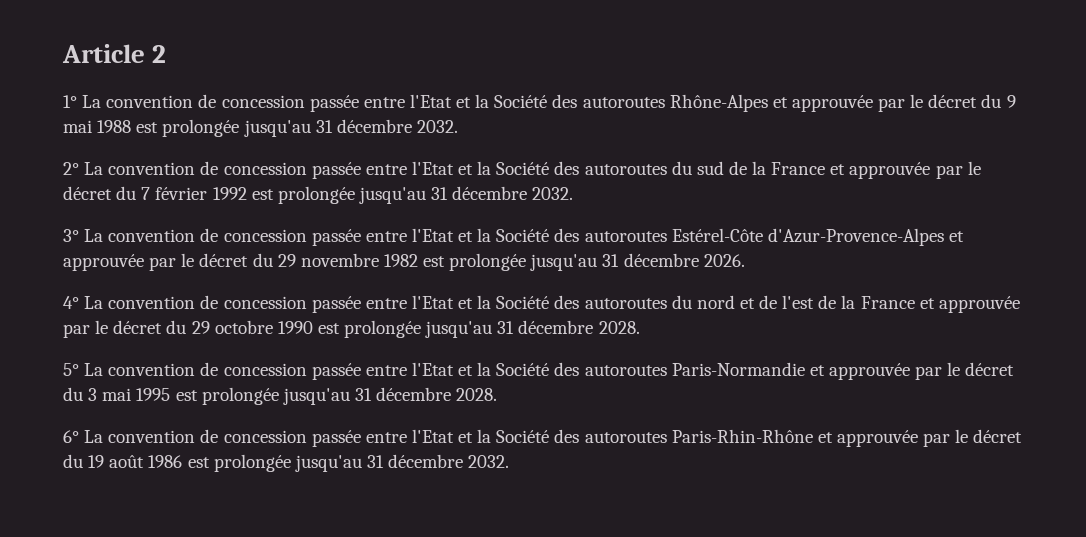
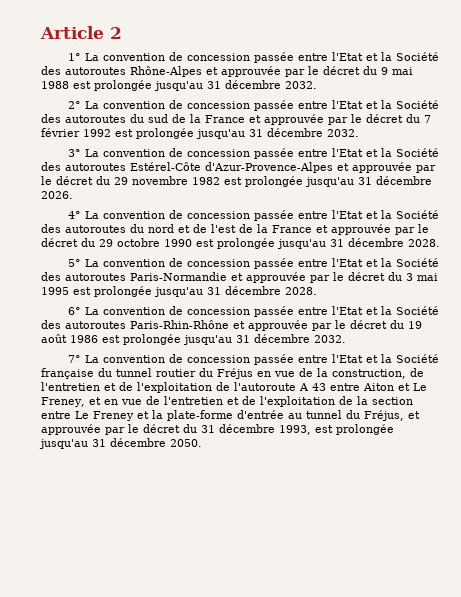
(510, 461) none -> [68,354,440,365] [41,368,424,379] [41,382,427,393] [41,396,413,407] [41,410,420,421] [41,424,394,435] [39,438,202,449] // 7° La convention de concession passée entre l'Etat et la Société française du tunnel routier du Fréjus en vue de la construction, de l'entretien et de l'exploitation de l'autoroute A 43 entre Aiton et Le Freney, et en vue de l'entretien et de l'exploitation de la section entre Le Freney et la plate-forme d'entrée au tunnel du Fréjus, et approuvée par le décret du 31 décembre 1993, est prolongée jusqu'au 31 décembre 2050.

